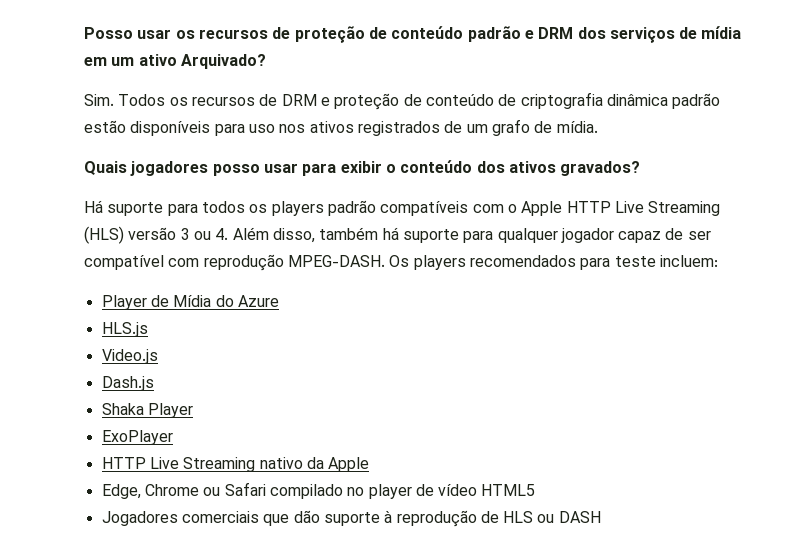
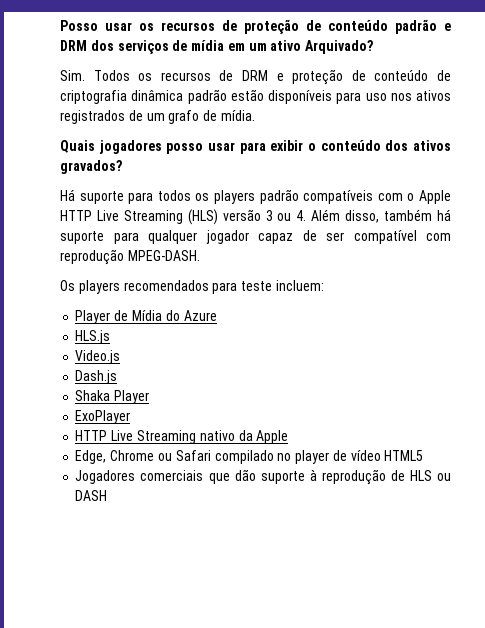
(385, 261) none -> (200, 255) //

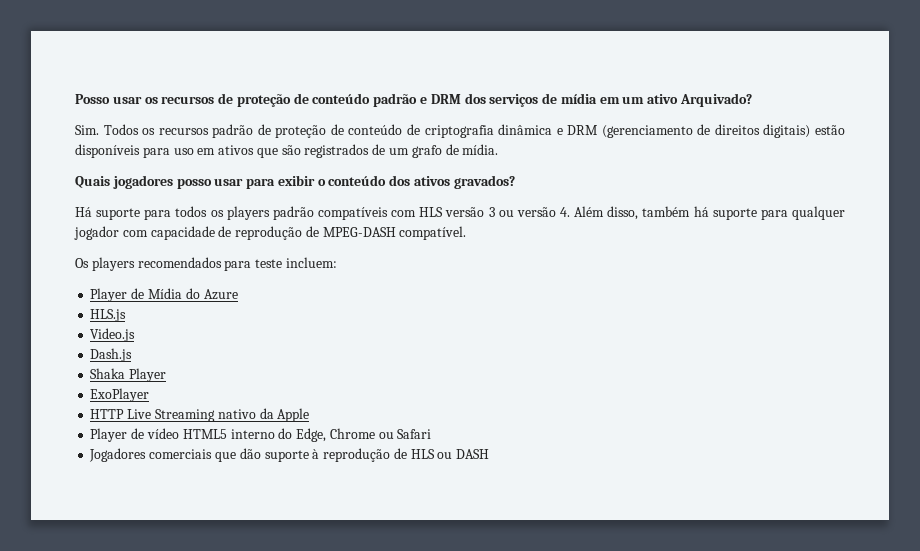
[219,70,284,81] de DRM e -> [212,124,271,138] padrão de
[187,89,451,104] padrão estão disponíveis para uso nos ativos -> [556,124,845,138] [75,144,301,158] e DRM (gerenciamento de direitos digitais) estão disponíveis para uso em ativos que são
[407,190,451,204] [60,209,218,225] o Apple HTTP Live Streaming (HLS) -> [419,207,444,217] HLS
(292, 217) none -> [516,207,556,217] versão
[258,230,451,244] [60,249,200,265] capaz de ser compatível com reprodução MPEG-DASH. -> [122,226,467,240] com capacidade de reprodução de MPEG-DASH compatível.
[75,450,424,464] Edge, Chrome ou Safari compilado no player de vídeo HTML5 -> [90,428,432,442] Player de vídeo HTML5 interno do Edge, Chrome ou Safari

